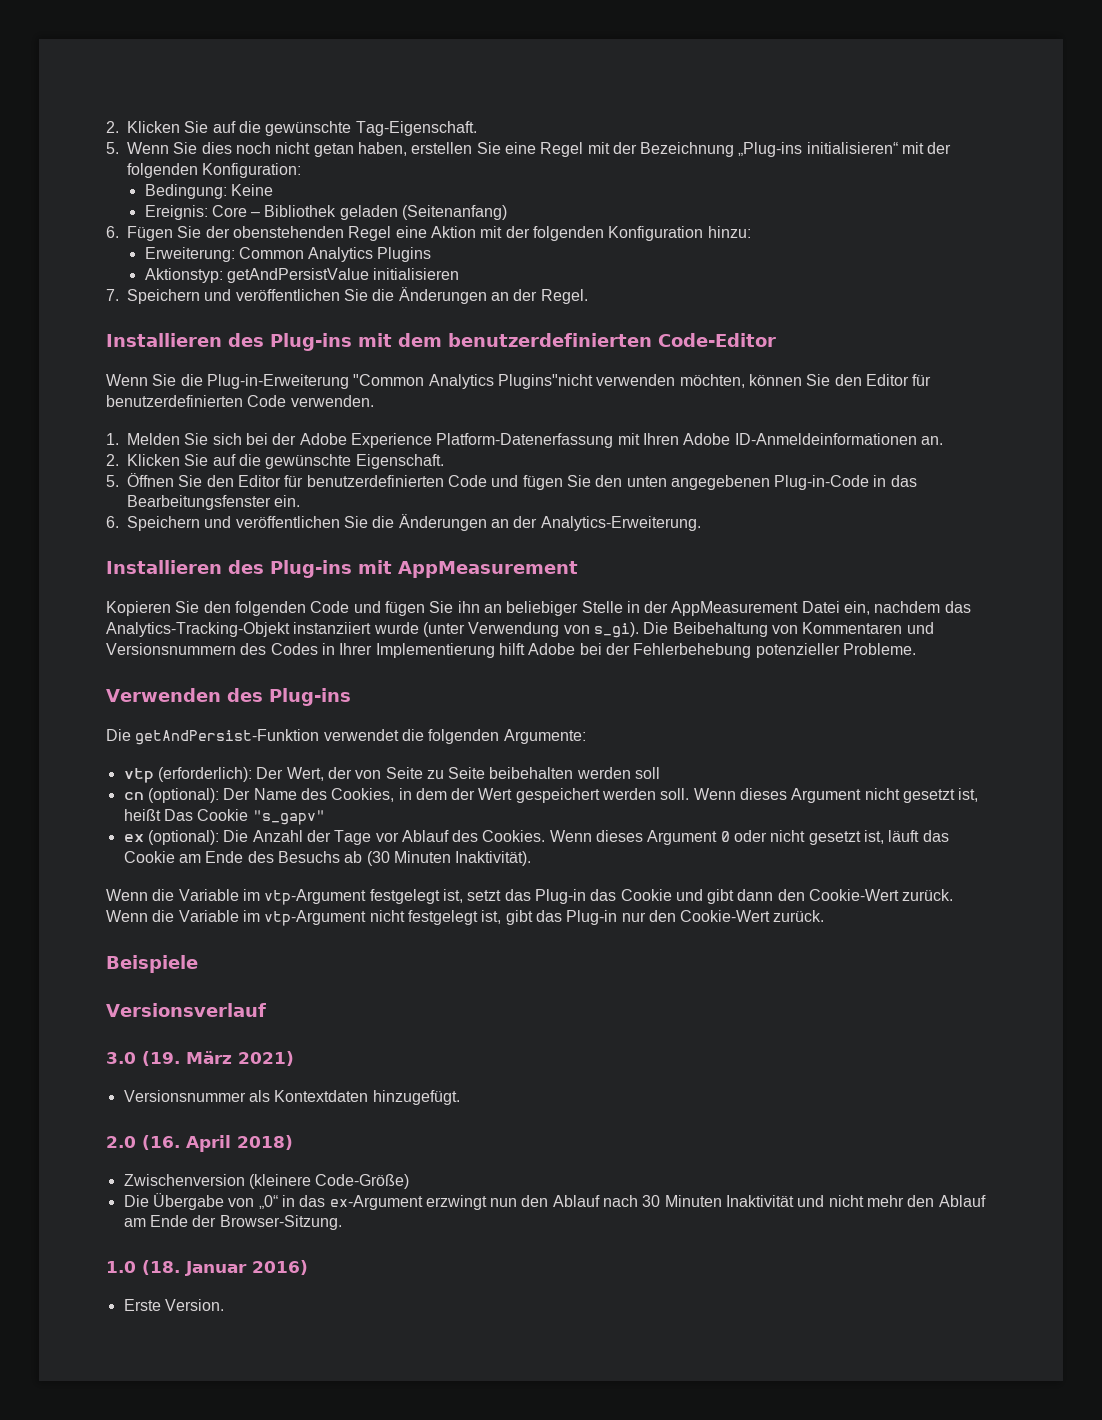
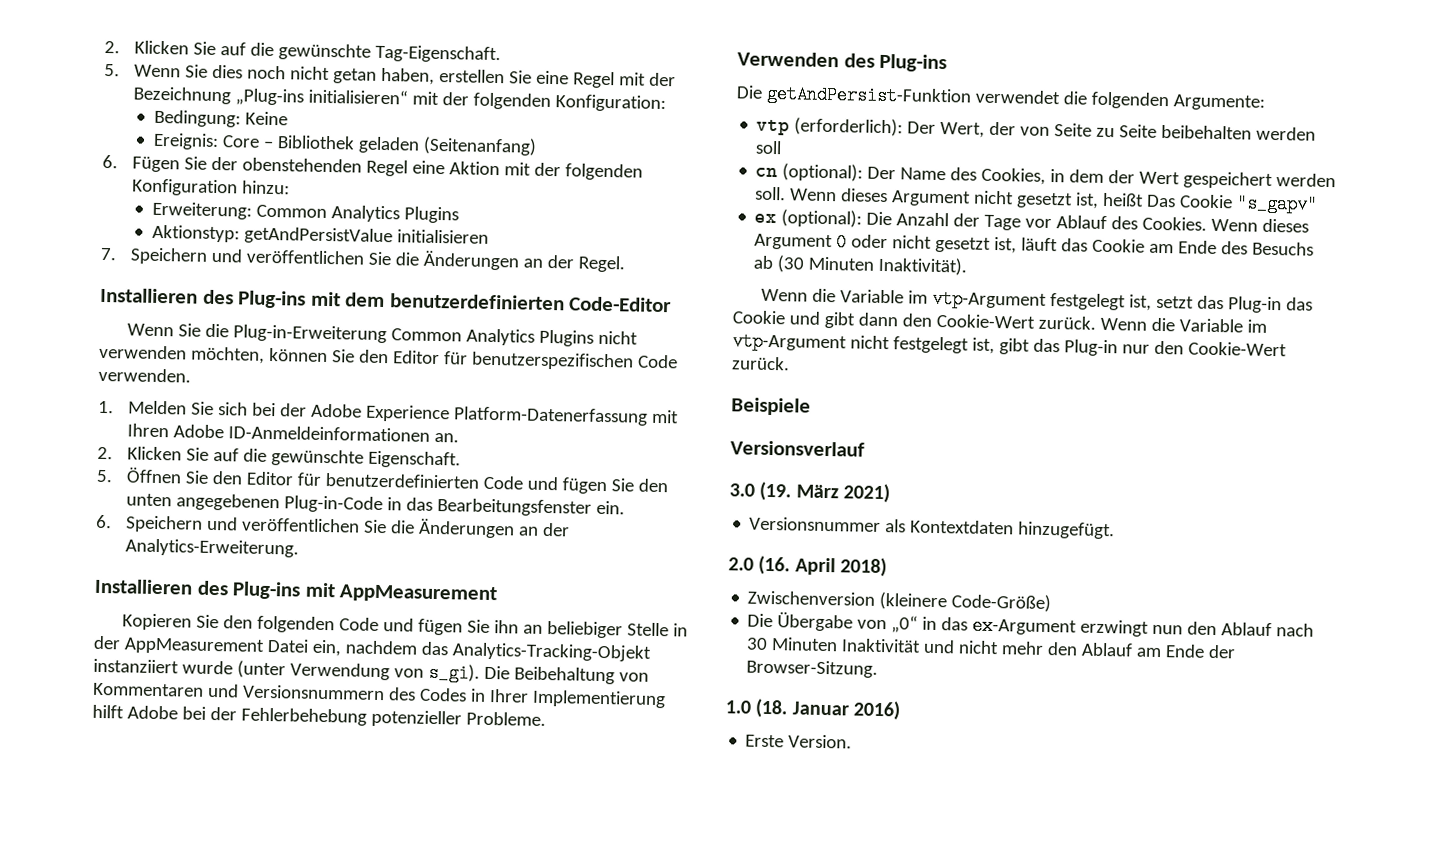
[353,374,593,389] "Common Analytics Plugins"nicht -> [391,328,639,347] Common Analytics Plugins nicht
[106,395,243,407] benutzerdefinierten -> [470,351,634,371] benutzerspezifischen

